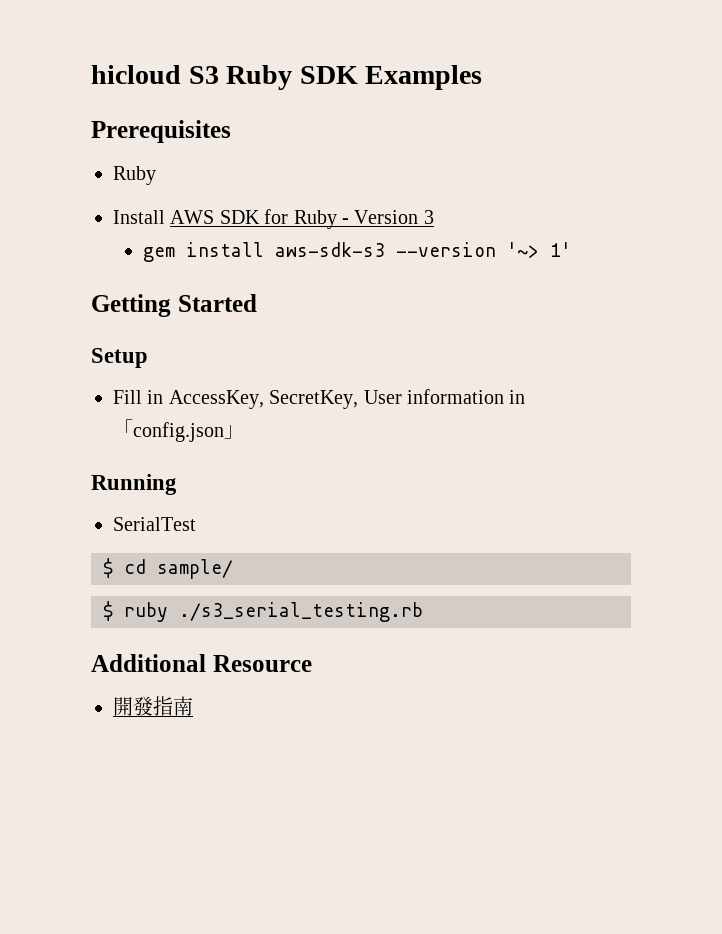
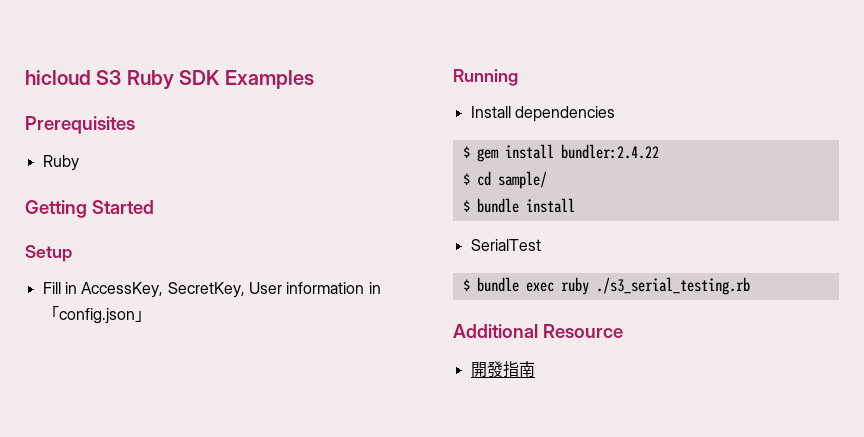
[113,209,434,229] [142,242,571,262] // Install AWS SDK for Ruby - Version 3 // gem install aws-sdk-s3 --version '~> 1' -> (79, 163) none
[113,517,196,531] [103,558,233,579] [103,601,113,621] SerialTest // $ cd sample/ // $ -> [470,106,615,122] [462,144,659,162] [462,171,547,189] [462,198,575,213] [470,239,541,251] [462,277,554,292] Install dependencies // $ gem install bundler:2.4.22 // $ cd sample/ // $ bundle install // SerialTest // $ bundle exec

